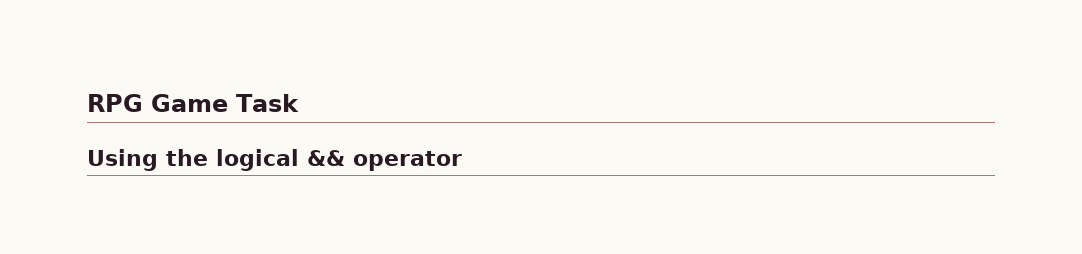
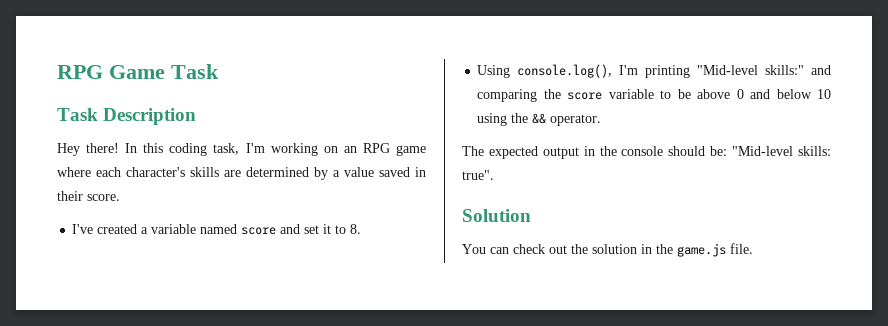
[87,149,462,171] Using the logical && operator -> [57,108,197,125] [57,143,426,156] [57,167,426,180] [57,191,120,201] [72,224,362,235] [477,64,831,78] [477,89,831,102] [477,113,602,126] [462,146,831,159] [462,170,494,180] [462,209,531,222] [462,243,753,257] Task Description // Hey there! In this coding task, I'm working on an RPG game where each character's skills are determined by a value saved in their score. // I've created a variable named score and set it to 8. // Using console.log(), I'm printing "Mid-level skills:" and comparing the score variable to be above 0 and below 10 using the && operator. // The expected output in the console should be: "Mid-level skills: true". // Solution // You can check out the solution in the game.js file.

